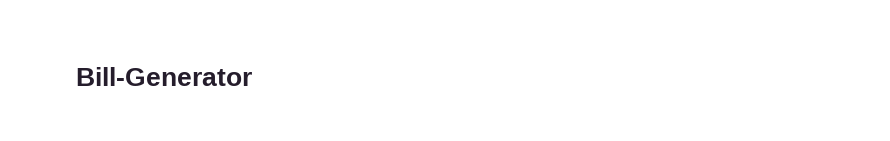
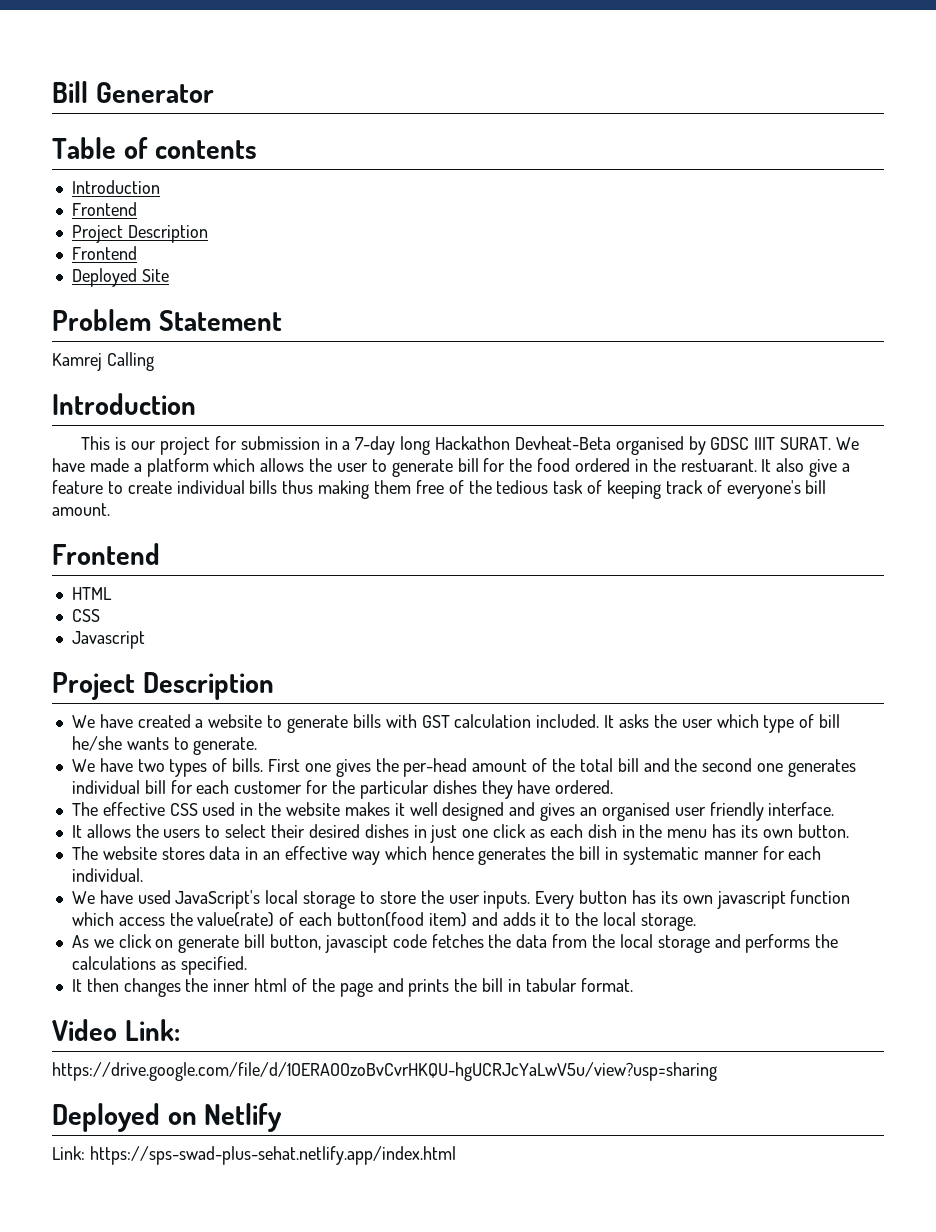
[76,67,252,86] Bill-Generator -> [52,81,214,103] [52,137,258,159] [71,180,160,194] [71,202,137,216] [71,225,208,243] [71,246,137,260] [71,268,169,287] [52,309,282,331] [52,352,154,371] [52,393,196,415] [81,436,859,455] [52,458,851,477] [52,480,827,499] [52,503,110,516] [52,543,160,565] [71,587,112,600] [71,609,100,622] [71,631,145,649] [52,672,274,700] [71,714,841,733] [71,736,258,755] [71,758,856,777] [71,780,614,799] [71,802,835,821] [71,824,849,843] [71,846,822,865] [71,868,143,882] [71,890,851,909] [71,912,696,931] [71,934,839,953] [71,956,247,975] [71,978,633,997] [52,1019,180,1041] [52,1062,717,1081] [52,1103,283,1132] [52,1146,456,1165] Bill Generator // Table of contents // Introduction // Frontend // Project Description // Frontend // Deployed Site // Problem Statement // Kamrej Calling // Introduction // This is our project for submission in a 7-day long Hackathon Devheat-Beta organised by GDSC IIIT SURAT. We have made a platform which allows the user to generate bill for the food ordered in the restuarant. It also give a feature to create individual bills thus making them free of the tedious task of keeping track of everyone's bill amount. // Frontend // HTML // CSS // Javascript // Project Description // We have created a website to generate bills with GST calculation included. It asks the user which type of bill he/she wants to generate. // We have two types of bills. First one gives the per-head amount of the total bill and the second one generates individual bill for each customer for the particular dishes they have ordered. // The effective CSS used in the website makes it well designed and gives an organised user friendly interface. // It allows the users to select their desired dishes in just one click as each dish in the menu has its own button. // The website stores data in an effective way which hence generates the bill in systematic manner for each individual. // We have used JavaScript's local storage to store the user inputs. Every button has its own javascript function which access the value(rate) of each button(food item) and adds it to the local storage. // As we click on generate bill button, javascipt code fetches the data from the local storage and performs the calculations as specified. // It then changes the inner html of the page and prints the bill in tabular format. // Video Link: // https://drive.google.com/file/d/1OERAOOzoBvCvrHKQU-hgUCRJcYaLwV5u/view?usp=sharing // Deployed on Netlify // Link: https://sps-swad-plus-sehat.netlify.app/index.html

